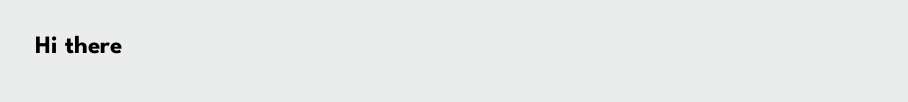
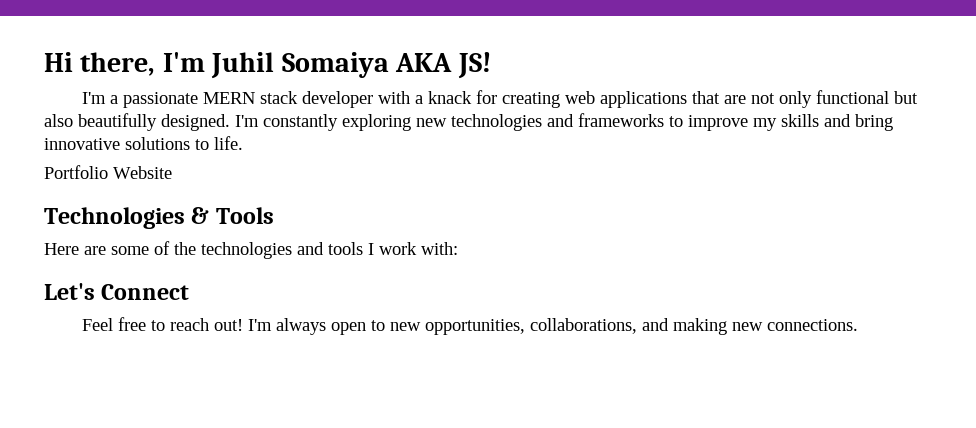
[65,35,122,54] there -> [80,52,491,79] [82,90,919,108] [44,113,893,131] [44,136,243,150] [44,165,172,179] [44,207,274,229] [44,241,458,259] [44,283,190,300] [82,317,859,335] there, I'm Juhil Somaiya AKA JS! // I'm a passionate MERN stack developer with a knack for creating web applications that are not only functional but also beautifully designed. I'm constantly exploring new technologies and frameworks to improve my skills and bring innovative solutions to life. // Portfolio Website // Technologies & Tools // Here are some of the technologies and tools I work with: // Let's Connect // Feel free to reach out! I'm always open to new opportunities, collaborations, and making new connections.

